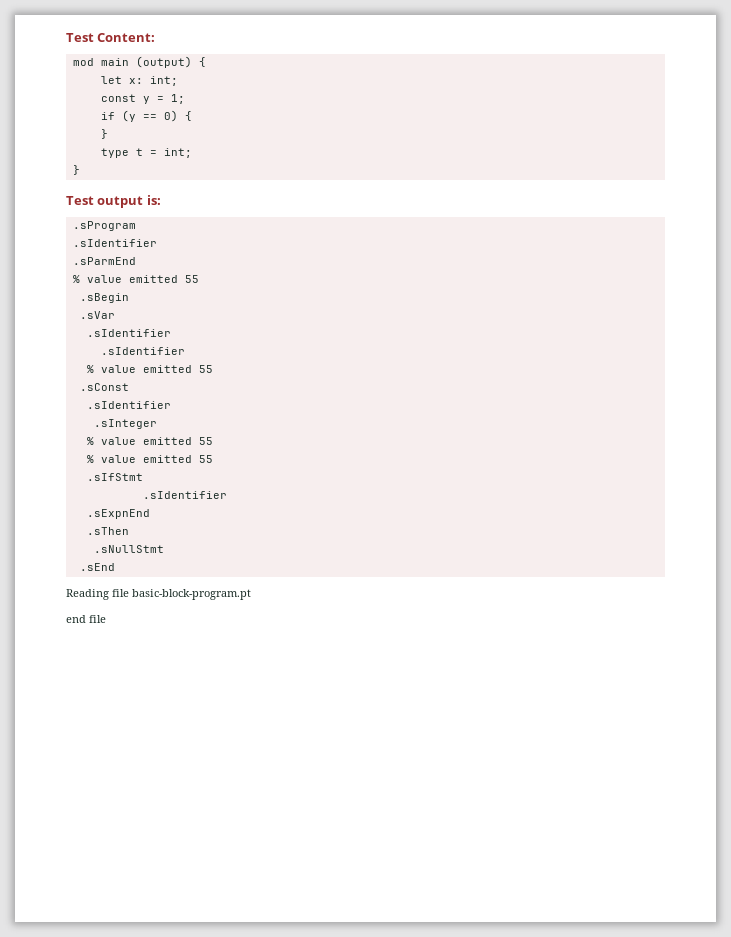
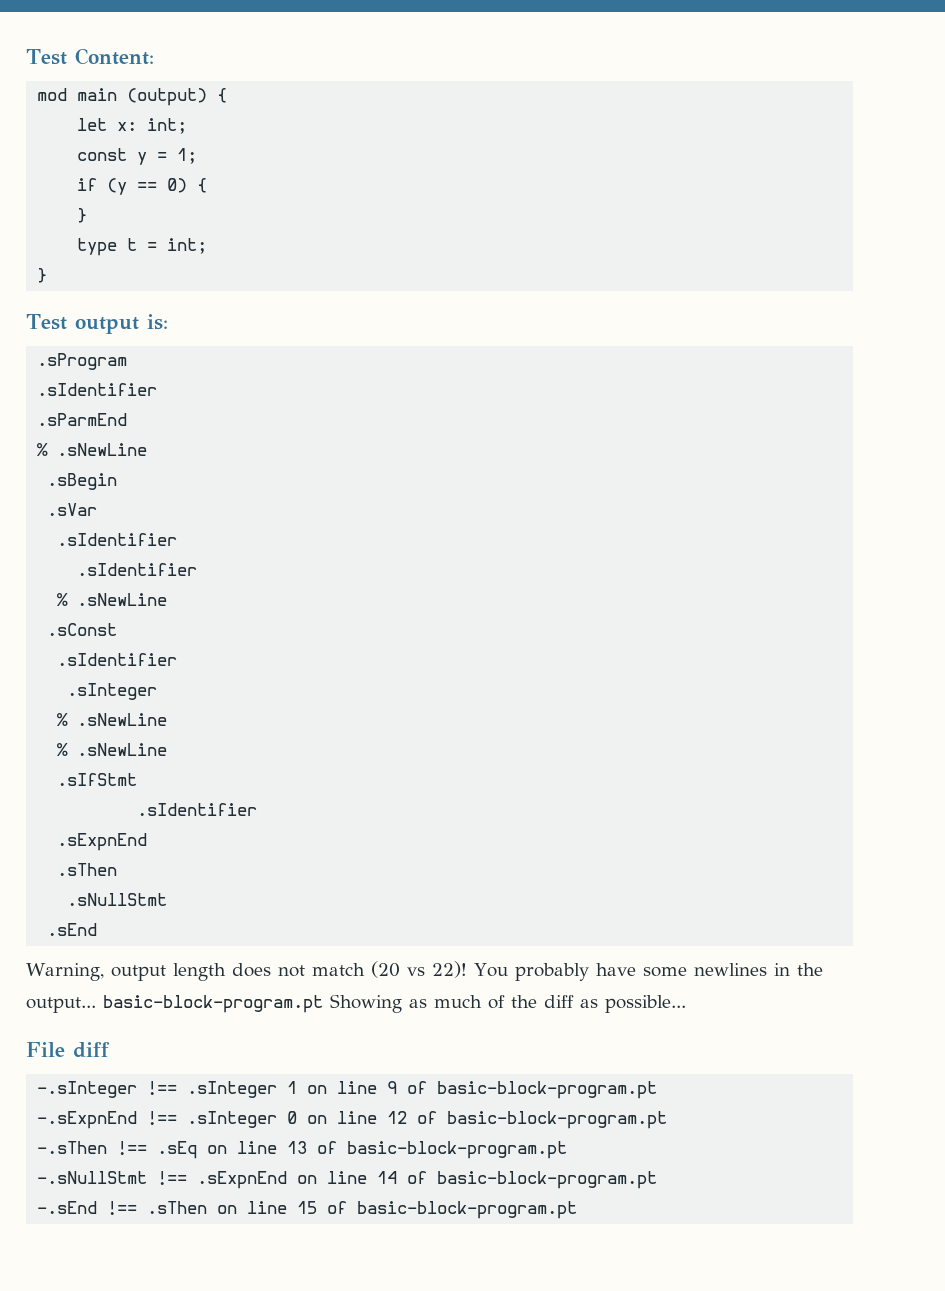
[86,275,199,283] value emitted 55 -> [57,443,148,456] .sNewLine
[100,365,213,373] value emitted 55 -> [77,593,168,606] .sNewLine
[100,437,213,445] [86,455,213,463] value emitted 55 // % value emitted 55 -> [77,713,168,726] [57,743,168,756] .sNewLine // % .sNewLine
[66,589,251,600] [66,615,106,623] Reading file basic-block-program.pt // end file -> [26,961,823,981] [26,994,686,1013] [26,1042,110,1058] [37,1081,658,1099] [37,1111,668,1129] [37,1141,568,1159] [37,1171,658,1189] [37,1201,578,1219] Warning, output length does not match (20 vs 22)! You probably have some newlines in the output... basic-block-program.pt Showing as much of the diff as possible... // File diff // -.sInteger !== .sInteger 1 on line 9 of basic-block-program.pt // -.sExpnEnd !== .sInteger 0 on line 12 of basic-block-program.pt // -.sThen !== .sEq on line 13 of basic-block-program.pt // -.sNullStmt !== .sExpnEnd on line 14 of basic-block-program.pt // -.sEnd !== .sThen on line 15 of basic-block-program.pt

